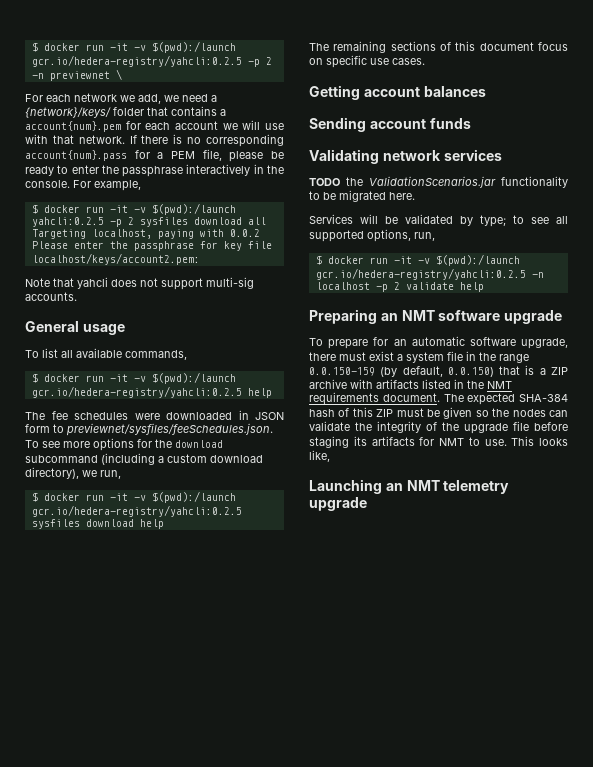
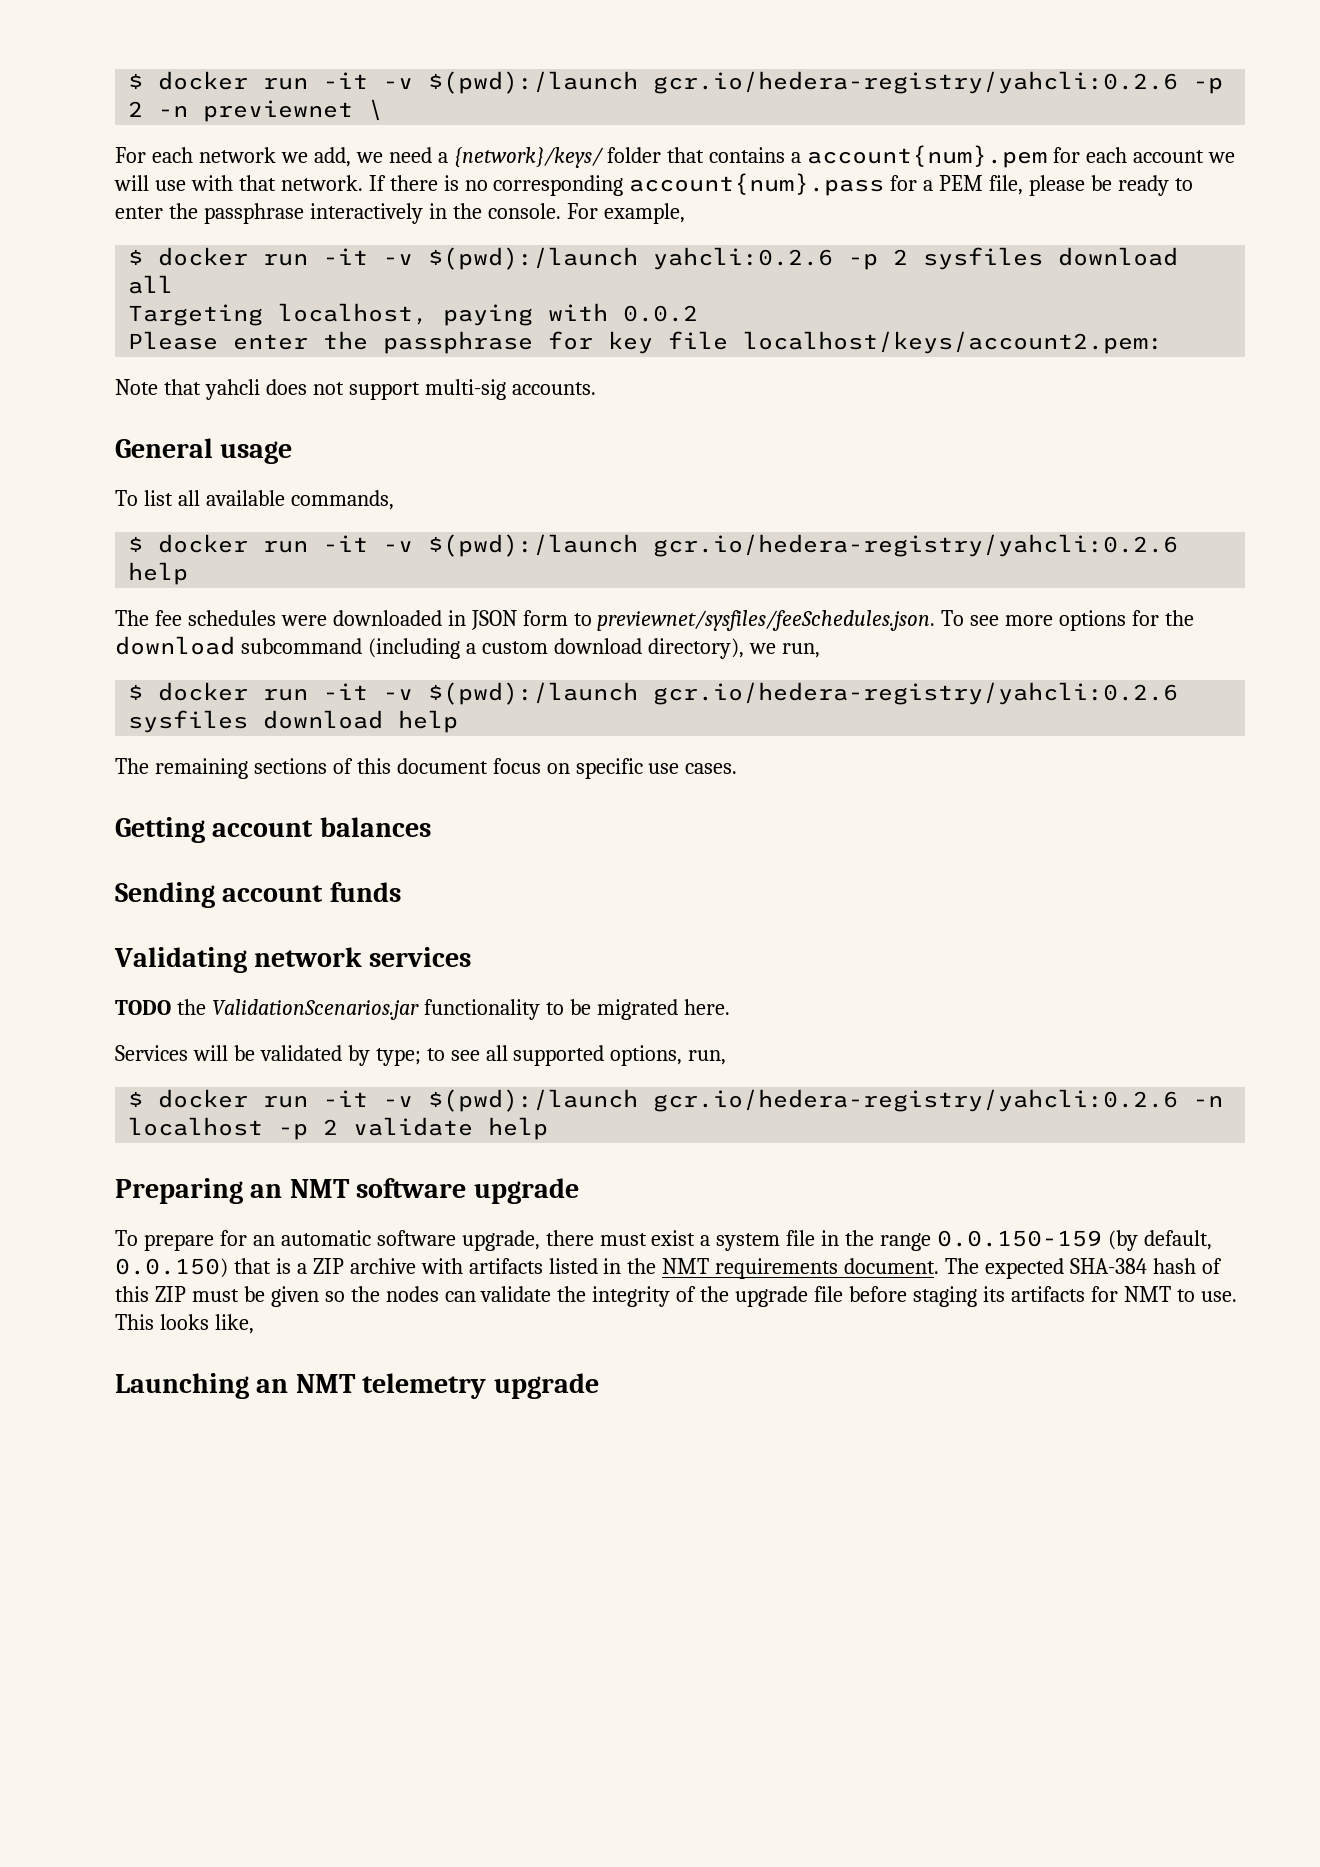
[31,41,236,53] [31,55,242,67] $ docker run -it -v $(pwd):/launch gcr.io/hedera-registry/yahcli:0.2.5 -> [128,71,1179,94] $ docker run -it -v $(pwd):/launch gcr.io/hedera-registry/yahcli:0.2.6
[31,217,104,227] yahcli:0.2.5 -> [653,247,834,270] yahcli:0.2.6
[31,386,242,398] gcr.io/hedera-registry/yahcli:0.2.5 -> [653,534,1179,557] gcr.io/hedera-registry/yahcli:0.2.6
[31,505,242,517] gcr.io/hedera-registry/yahcli:0.2.5 -> [653,682,1179,705] gcr.io/hedera-registry/yahcli:0.2.6
[315,268,526,280] gcr.io/hedera-registry/yahcli:0.2.5 -> [653,1089,1179,1112] gcr.io/hedera-registry/yahcli:0.2.6

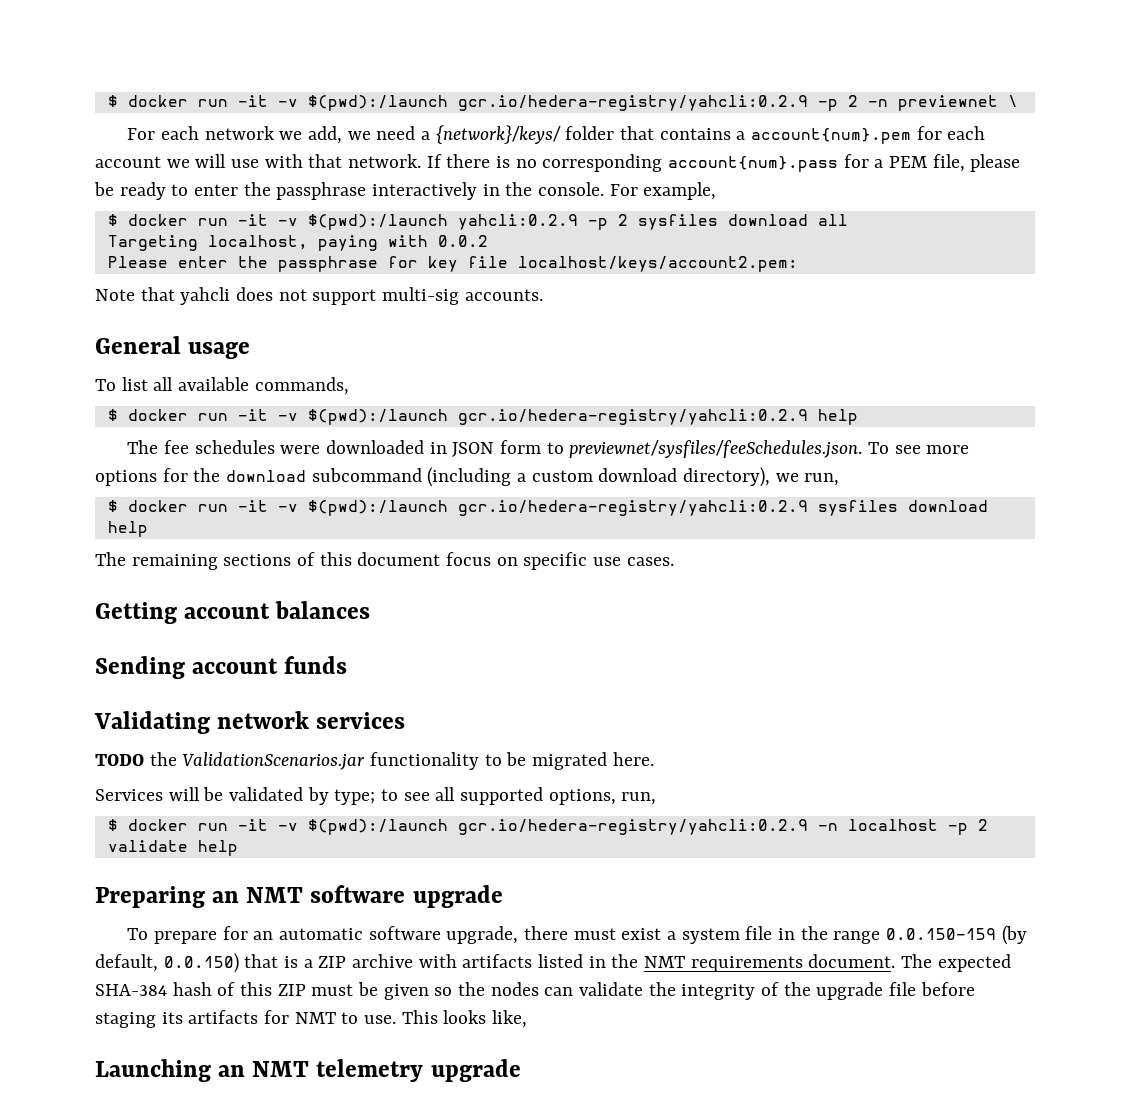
[128,71,1179,94] $ docker run -it -v $(pwd):/launch gcr.io/hedera-registry/yahcli:0.2.6 -> [107,95,808,111] $ docker run -it -v $(pwd):/launch gcr.io/hedera-registry/yahcli:0.2.9
[653,247,834,270] yahcli:0.2.6 -> [457,214,578,230] yahcli:0.2.9
[653,534,1179,557] gcr.io/hedera-registry/yahcli:0.2.6 -> [457,409,808,425] gcr.io/hedera-registry/yahcli:0.2.9
[653,682,1179,705] gcr.io/hedera-registry/yahcli:0.2.6 -> [457,500,808,516] gcr.io/hedera-registry/yahcli:0.2.9
[653,1089,1179,1112] gcr.io/hedera-registry/yahcli:0.2.6 -> [457,819,808,835] gcr.io/hedera-registry/yahcli:0.2.9

